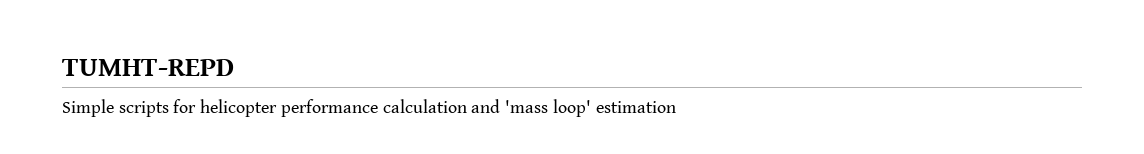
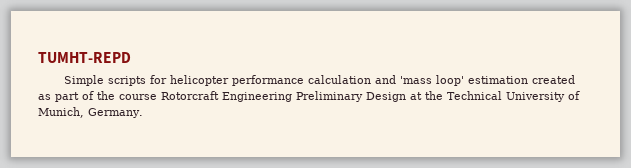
(676, 107) none -> [531,75,575,84] [38,91,580,102] [38,107,143,118] created as part of the course Rotorcraft Engineering Preliminary Design at the Technical University of Munich, Germany.

